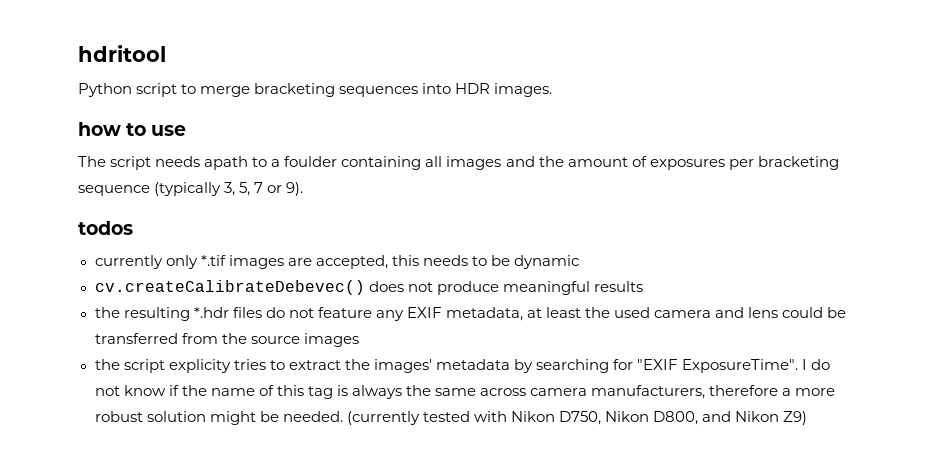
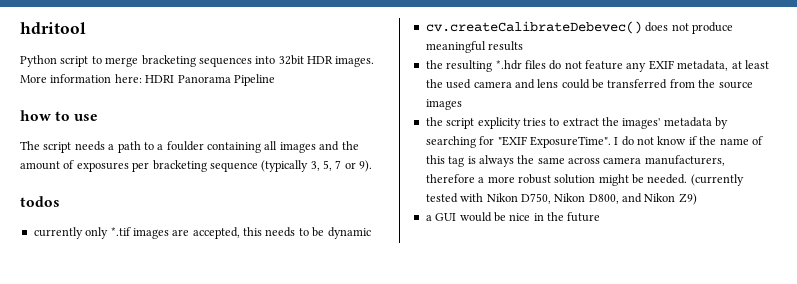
(452, 88) none -> [278,55,304,65] 32bit
(553, 90) none -> [20,74,275,86] More information here: HDRI Panorama Pipeline
[204,156,249,170] apath -> [108,141,141,153] a path
(808, 418) none -> [425,212,601,222] // a GUI would be nice in the future

